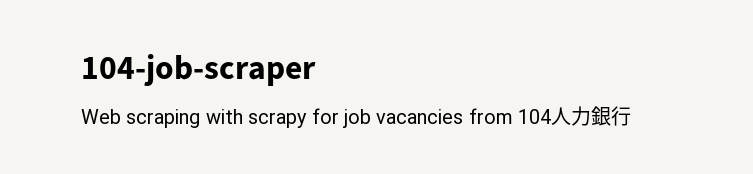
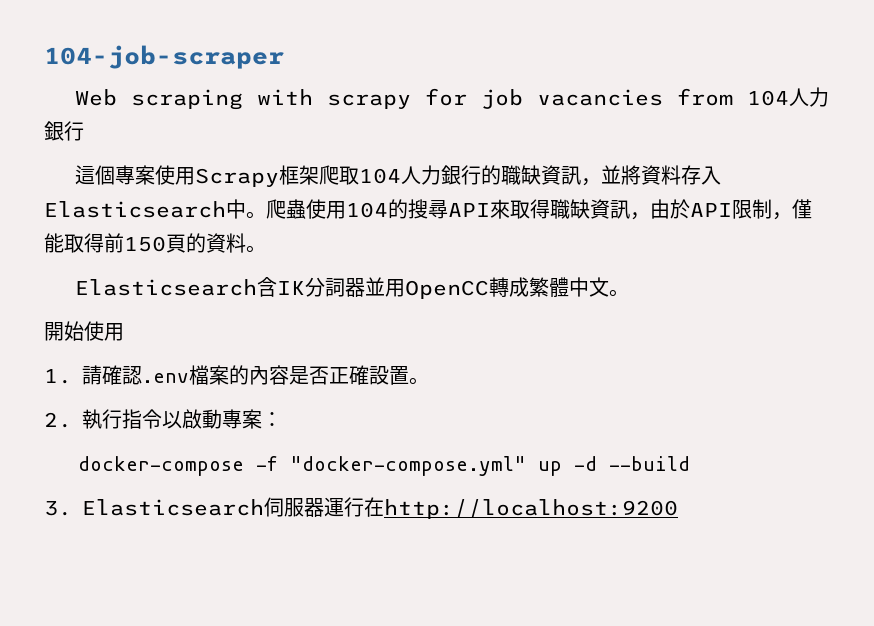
(632, 116) none -> [75,165,722,187] [44,199,812,220] [44,233,266,253] [75,277,630,299] [44,321,124,341] [44,365,429,385] [44,409,282,429] [78,456,691,476] [44,497,678,519] // 這個專案使用Scrapy框架爬取104人力銀行的職缺資訊，並將資料存入Elasticsearch中。爬蟲使用104的搜尋API來取得職缺資訊，由於API限制，僅能取得前150頁的資料。 // Elasticsearch含IK分詞器並用OpenCC轉成繁體中文。 // 開始使用 // 1.請確認.env檔案的內容是否正確設置。 // 2.執行指令以啟動專案： // docker-compose -f "docker-compose.yml" up -d --build // 3. Elasticsearch伺服器運行在http://localhost:9200

